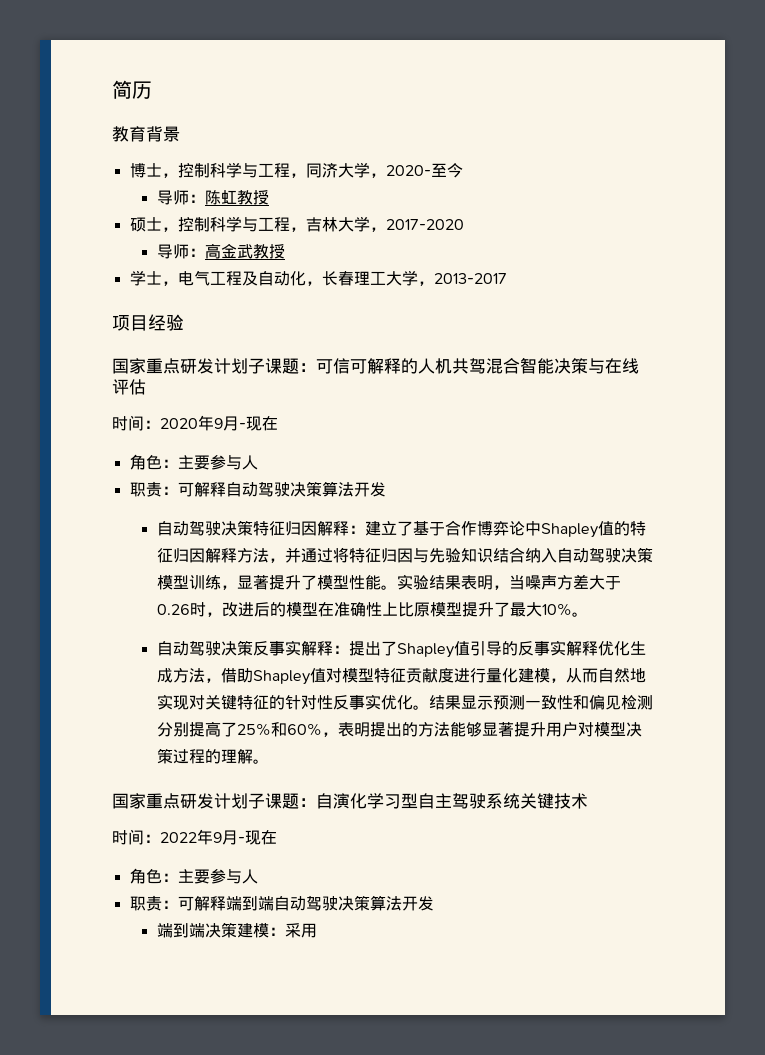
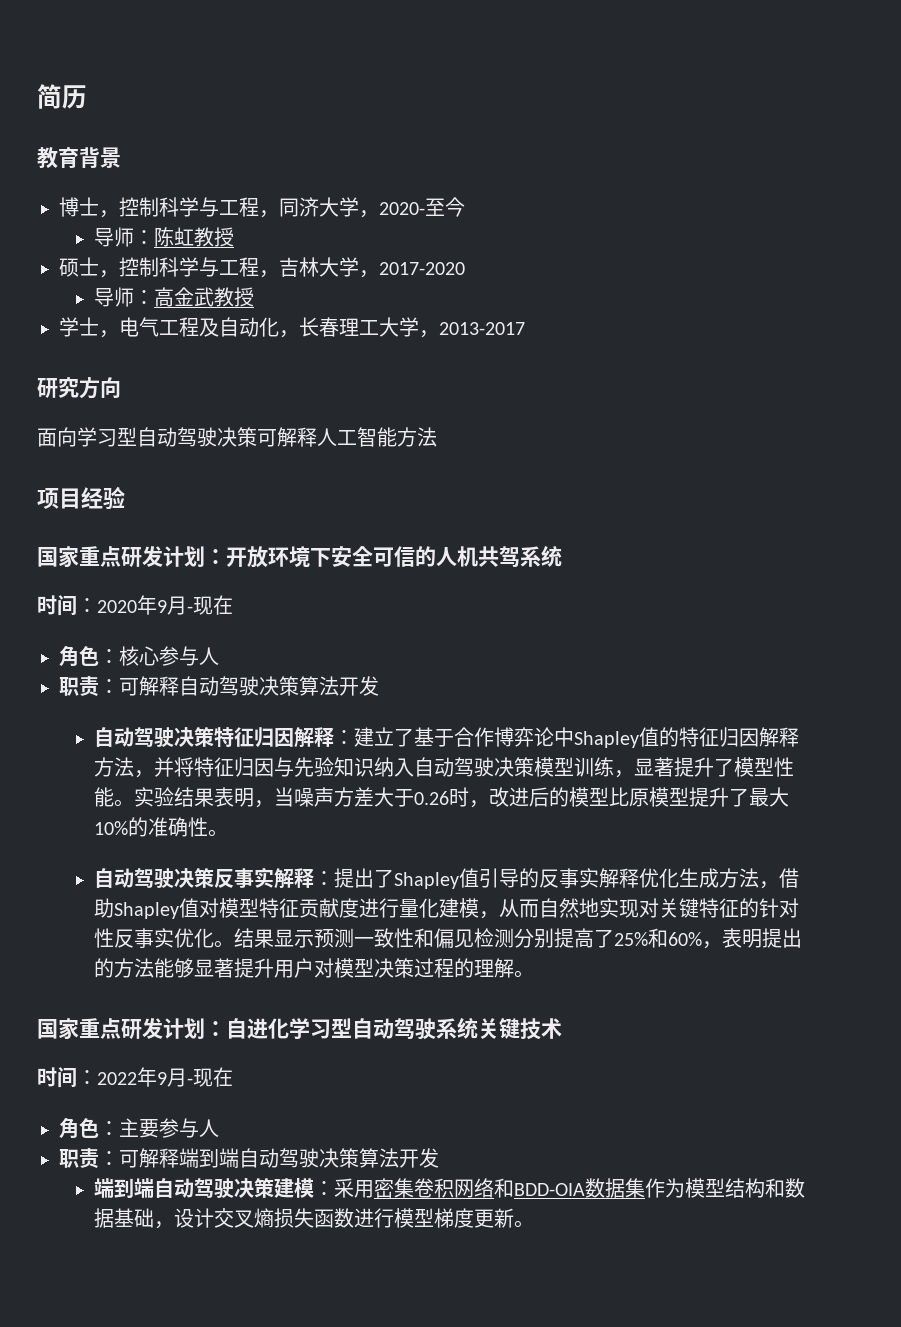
(507, 278) none -> [37,377,121,399] [37,427,437,447] // 研究方向 // 面向学习型自动驾驶决策可解释人工智能方法
[248,357,639,374] [112,379,146,395] 子课题：可信可解释的人机共驾混合智能决策与在线评估 -> [205,545,562,568] ：开放环境下安全可信的人机共驾系统
[177,455,210,470] 主要 -> [119,646,159,666] 核心
[300,548,333,563] 通过 -> (175, 767) none
[492,547,525,563] 结合 -> (375, 767) none
[317,602,398,617] 在准确性上 -> (610, 796) none
(572, 609) none -> [128,817,209,837] 的准确性
[248,793,350,809] 子课题：自演 -> [205,1018,268,1039] ：自进
[435,793,452,808] 主 -> [373,1018,394,1039] 动
(205, 930) none -> [154,1178,235,1198] 自动驾驶
(317, 930) none -> [374,1178,806,1198] [94,1208,535,1229] 密集卷积网络和BDD-OIA数据集作为模型结构和数据基础，设计交叉熵损失函数进行模型梯度更新。

